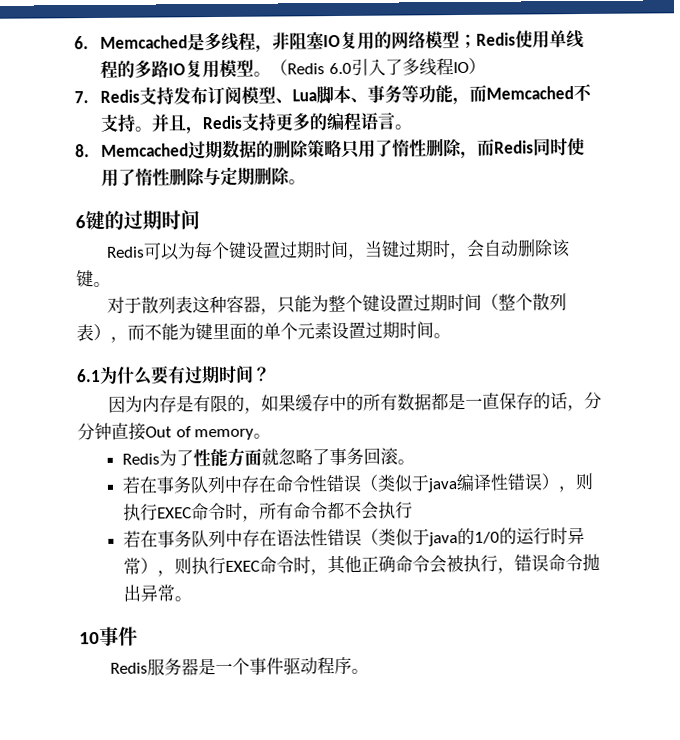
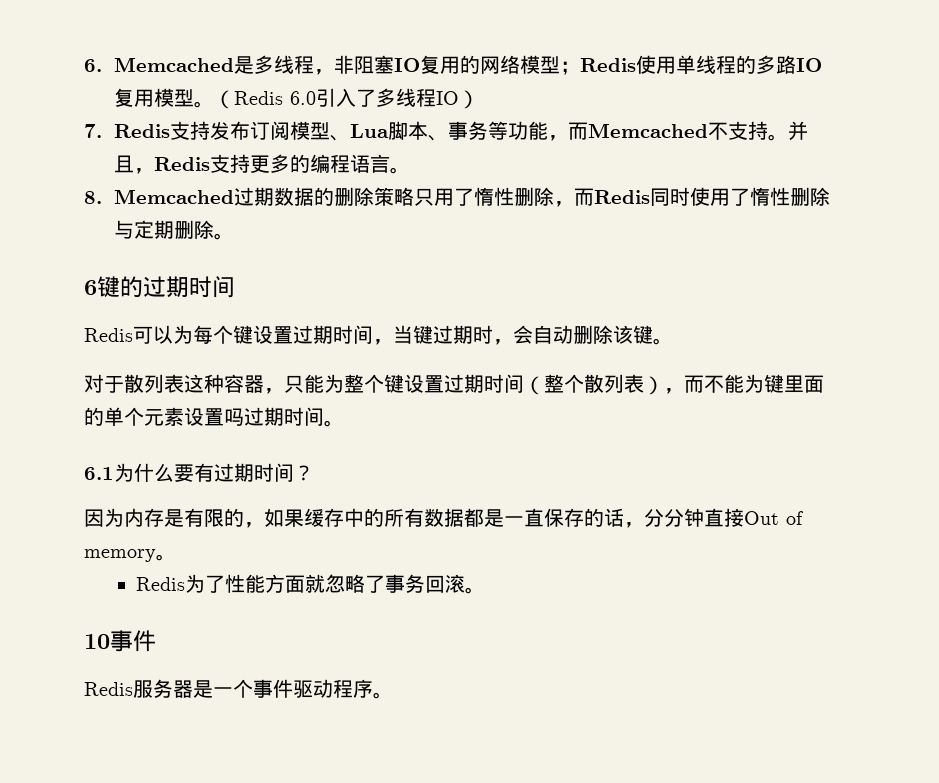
(366, 330) none -> [224,408,244,426] 吗
[121,472,593,494] [122,501,413,522] [122,527,585,548] [122,553,600,577] [122,584,192,602] // 若在事务队列中存在命令性错误（类似于java编译性错误），则执行EXEC命令时，所有命令都不会执行 // 若在事务队列中存在语法性错误（类似于java的1/0的运行时异常），则执行EXEC命令时，其他正确命令会被执行，错误命令抛出异常。 -> (486, 590) none

